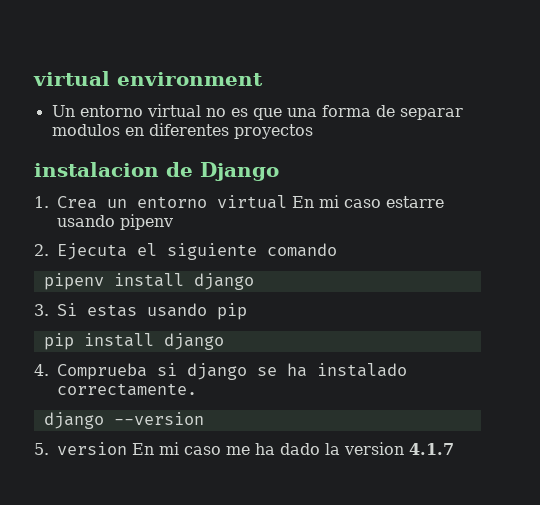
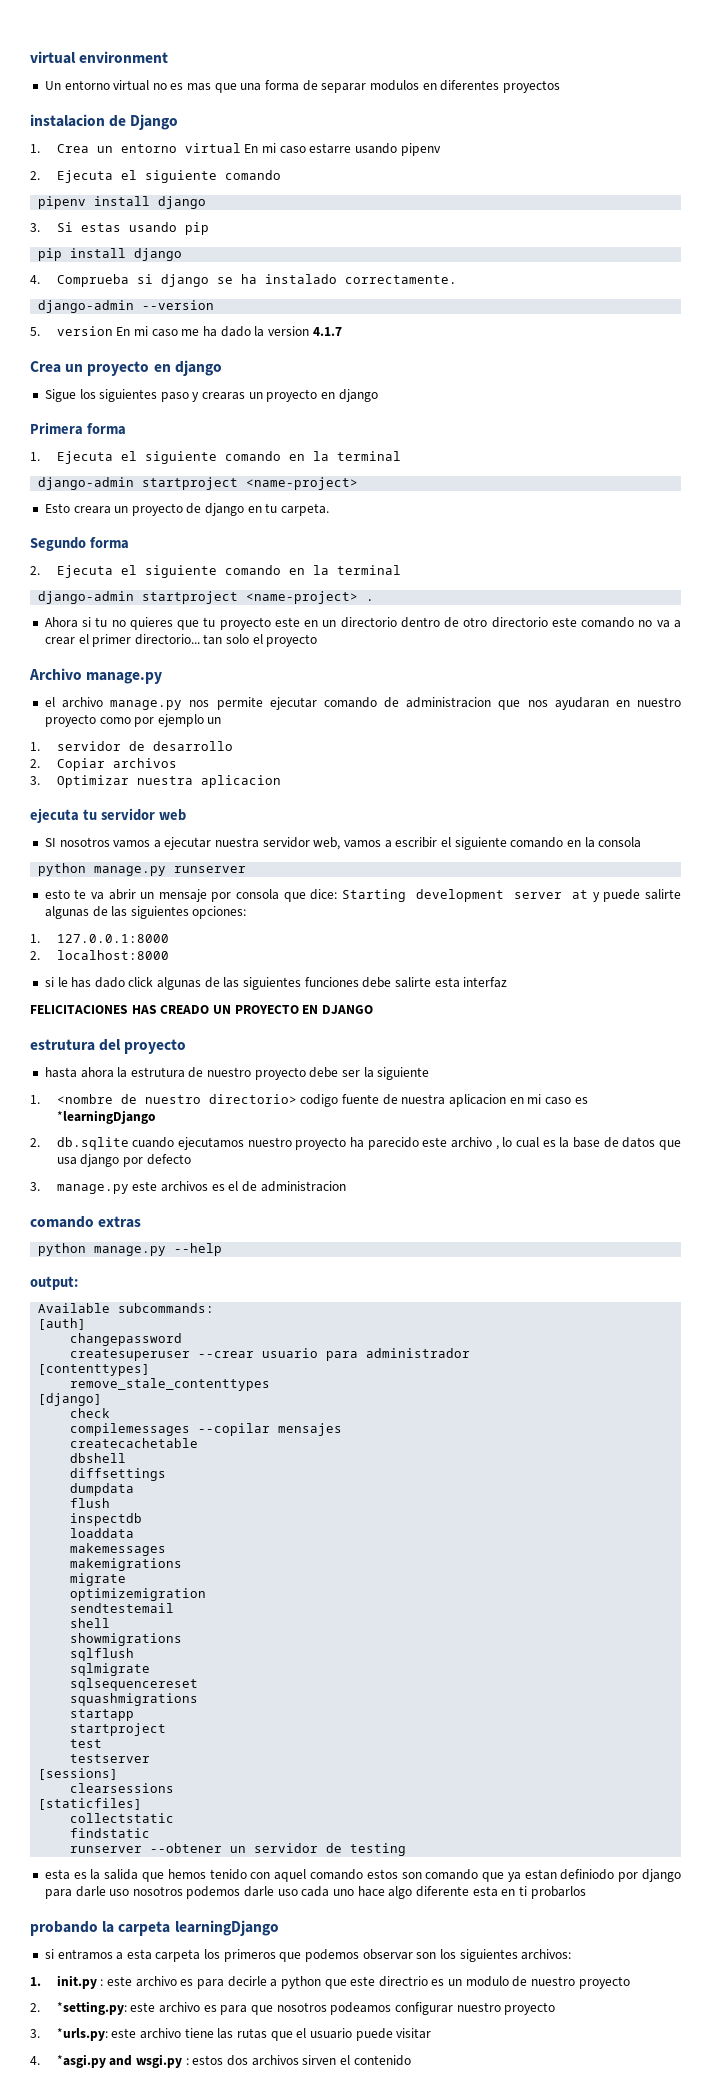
(248, 112) none -> [187,83,212,91] mas
[43,412,104,429] django -> [38,300,135,313] django-admin
(454, 449) none -> [30,360,222,376] [44,389,378,402] [30,422,126,435] [30,451,401,464] [38,477,359,490] [44,503,330,516] [30,537,129,551] [30,565,401,578] [38,591,375,604] [44,617,682,630] [44,634,318,647] [29,668,163,684] [44,697,681,710] [44,714,222,727] [30,741,233,751] [30,758,177,771] [30,775,281,788] [30,808,186,823] [44,837,642,850] [38,863,247,876] [44,889,681,902] [44,906,247,919] [30,934,169,943] [30,950,169,960] [44,977,508,990] [30,1005,373,1014] [30,1039,187,1054] [44,1067,430,1080] [30,1094,588,1107] [56,1110,156,1124] [30,1137,681,1150] [56,1154,191,1167] [30,1181,346,1194] [30,1216,142,1228] [38,1243,223,1256] [30,1276,78,1290] [38,1303,215,1313] [38,1318,87,1330] [70,1333,183,1346] [70,1348,471,1361] [38,1364,151,1376] [70,1378,271,1391] [38,1393,103,1406] [70,1408,111,1418] [70,1423,343,1436] [70,1438,199,1448] [70,1453,127,1463] [70,1468,167,1481] [70,1483,135,1496] [70,1498,111,1508] [70,1513,143,1526] [70,1528,135,1538] [70,1543,167,1556] [70,1558,183,1571] [70,1573,127,1586] [70,1588,207,1601] [70,1603,175,1613] [70,1618,111,1628] [70,1633,183,1646] [70,1648,135,1661] [70,1663,151,1676] [70,1678,199,1691] [70,1693,199,1706] [70,1709,135,1721] [70,1723,167,1736] [70,1739,103,1748] [70,1754,151,1763] [38,1768,119,1780] [70,1783,175,1793] [38,1798,143,1810] [70,1813,175,1823] [70,1828,151,1838] [70,1843,407,1856] [44,1869,681,1882] [44,1886,586,1899] [30,1920,279,1936] [44,1949,572,1962] [30,1975,630,1989] [30,2001,556,2015] [30,2028,432,2041] [30,2054,411,2068] // Crea un proyecto en django // Sigue los siguientes paso y crearas un proyecto en django // Primera forma // 1. Ejecuta el siguiente comando en la terminal // django-admin startproject <name-project> // Esto creara un proyecto de django en tu carpeta. // Segundo forma // 2. Ejecuta el siguiente comando en la terminal // django-admin startproject <name-project> . // Ahora si tu no quieres que tu proyecto este en un directorio dentro de otro directorio este comando no va a crear el primer directorio... tan solo el proyecto // Archivo manage.py // el archivo manage.py nos permite ejecutar comando de administracion que nos ayudaran en nuestro proyecto como por ejemplo un // 1. servidor de desarrollo // 2. Copiar archivos // 3. Optimizar nuestra aplicacion // ejecuta tu servidor web // SI nosotros vamos a ejecutar nuestra servidor web, vamos a escribir el siguiente comando en la consola // python manage.py runserver // esto te va abrir un mensaje por consola que dice: Starting development server at y puede salirte algunas de las siguientes opciones: // 1. 127.0.0.1:8000 // 2. localhost:8000 // si le has dado click algunas de las siguientes funciones debe salirte esta interfaz // FELICITACIONES HAS CREADO UN PROYECTO EN DJANGO // estrutura del proyecto // hasta ahora la estrutura de nuestro proyecto debe ser la siguiente // 1. <nombre de nuestro directorio> codigo fuente de nuestra aplicacion en mi caso es *learningDjango // 2. db.sqlite cuando ejecutamos nuestro proyecto ha parecido este archivo , lo cual es la base de datos que usa django por defecto // 3. manage.py este archivos es el de administracion // comando extras // python manage.py --help // output: // Available subcommands: // [auth] // changepassword // createsuperuser --crear usuario para administrador // [contenttypes] // remove_stale_contenttypes // [django] // check // compilemessages --copilar mensajes // createcachetable // dbshell // diffsettings // dumpdata // flush // inspectdb // loaddata // makemessages // makemigrations // migrate // optimizemigration // sendtestemail // shell // showmigrations // sqlflush // sqlmigrate // sqlsequencereset // squashmigrations // startapp // startproject // test // testserver // [sessions] // clearsessions // [staticfiles] // collectstatic // findstatic // runserver --obtener un servidor de testing // esta es la salida que hemos tenido con aquel comando estos son comando que ya estan definiodo por django para darle uso nosotros podemos darle uso cada uno hace algo diferente esta en ti probarlos // probando la carpeta learningDjango // si entramos a esta carpeta los primeros que podemos observar son los siguientes archivos: // 1. init.py : este archivo es para decirle a python que este directrio es un modulo de nuestro proyecto // 2. *setting.py: este archivo es para que nosotros podeamos configurar nuestro proyecto // 3. *urls.py: este archivo tiene las rutas que el usuario puede visitar // 4. *asgi.py and wsgi.py : estos dos archivos sirven el contenido

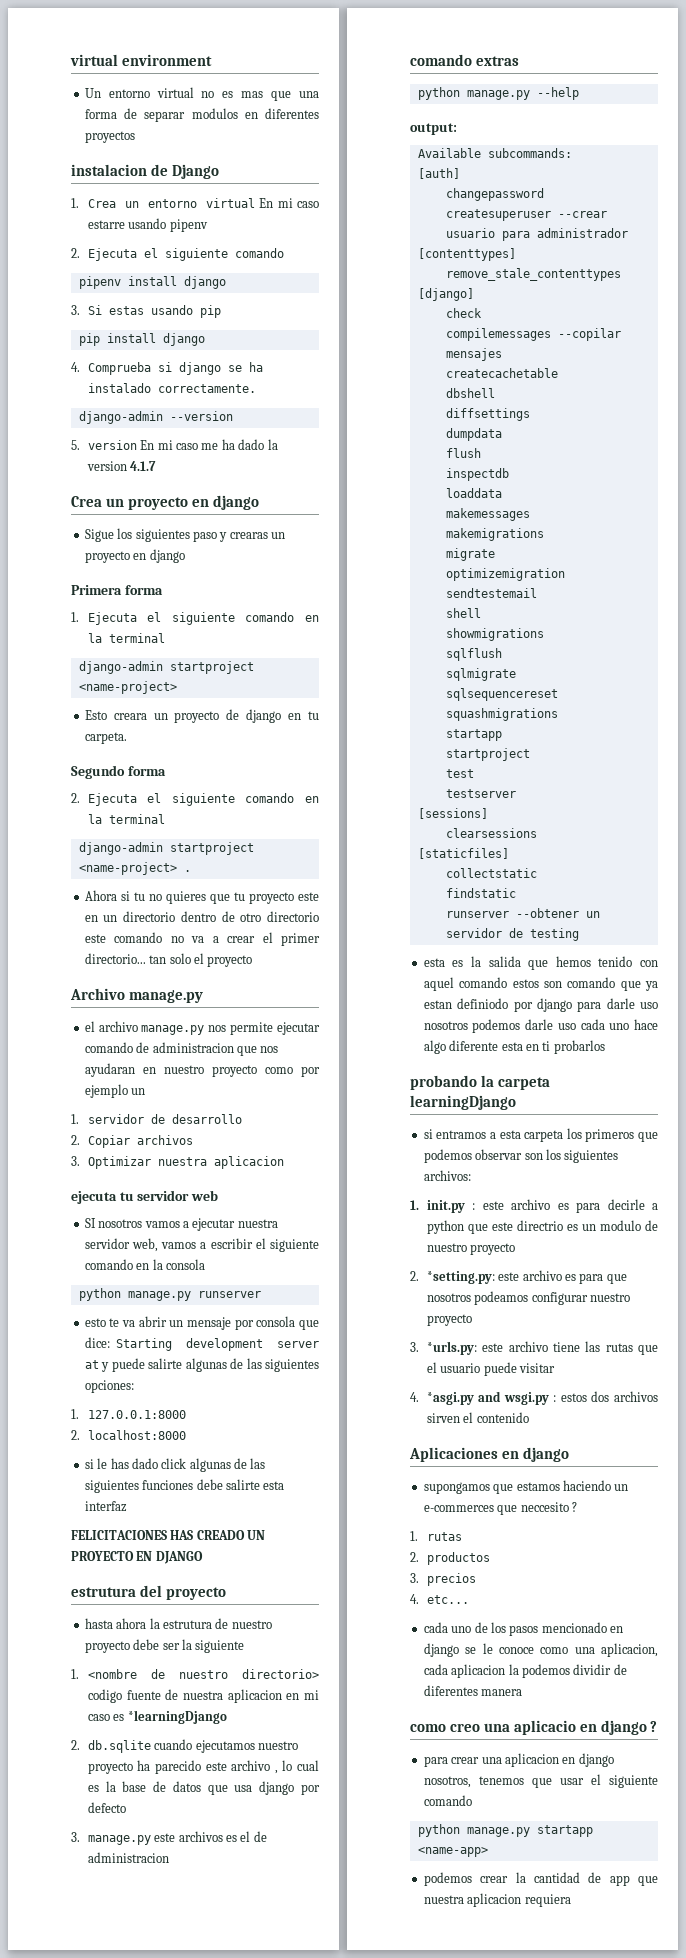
(411, 2060) none -> [409,1447,569,1462] [423,1480,629,1494] [423,1502,577,1515] [410,1531,462,1541] [410,1552,490,1565] [410,1573,476,1586] [410,1594,469,1604] [423,1622,623,1636] [423,1643,658,1657] [423,1664,627,1678] [423,1685,523,1696] [410,1720,658,1735] [423,1753,614,1767] [423,1774,658,1788] [423,1795,472,1806] [417,1824,593,1837] [417,1847,488,1857] [423,1872,658,1886] [423,1893,571,1907] // Aplicaciones en django // supongamos que estamos haciendo un e-commerces que neccesito ? // 1. rutas // 2. productos // 3. precios // 4. etc... // cada uno de los pasos mencionado en django se le conoce como una aplicacion, cada aplicacion la podemos dividir de diferentes manera // como creo una aplicacio en django ? // para crear una aplicacion en django nosotros, tenemos que usar el siguiente comando // python manage.py startapp <name-app> // podemos crear la cantidad de app que nuestra aplicacion requiera

